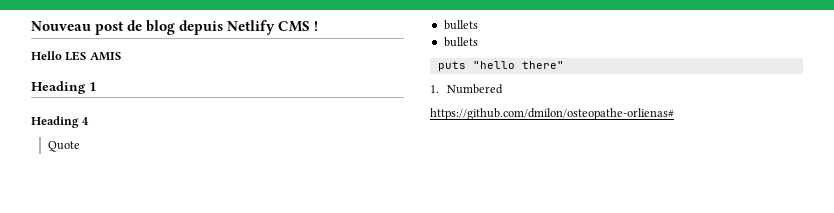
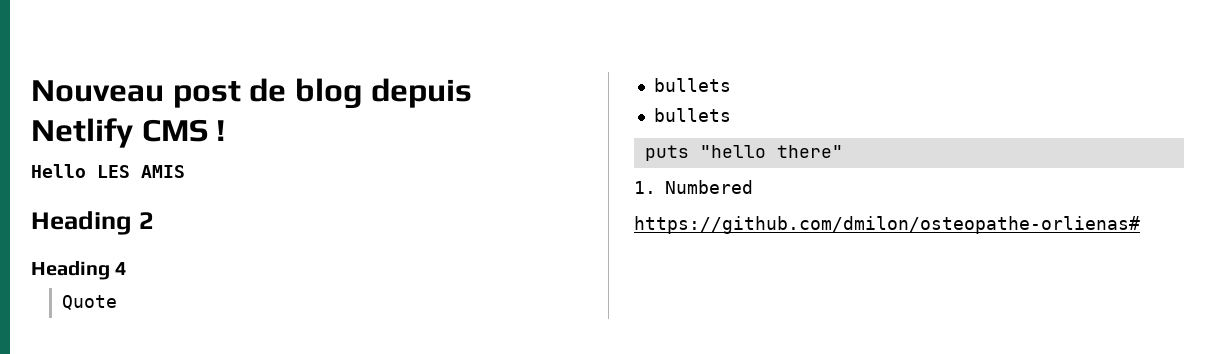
[89,82,96,91] 1 -> [138,212,154,229] 2

